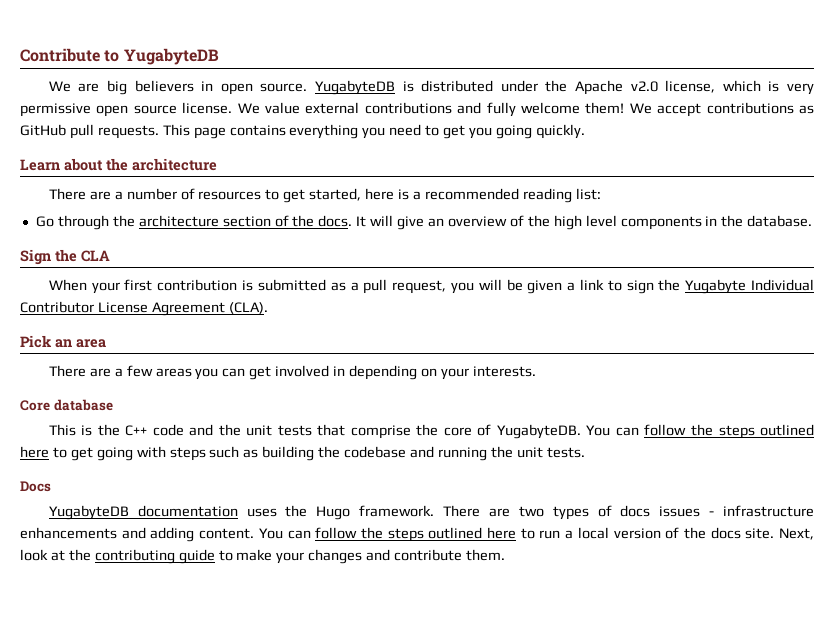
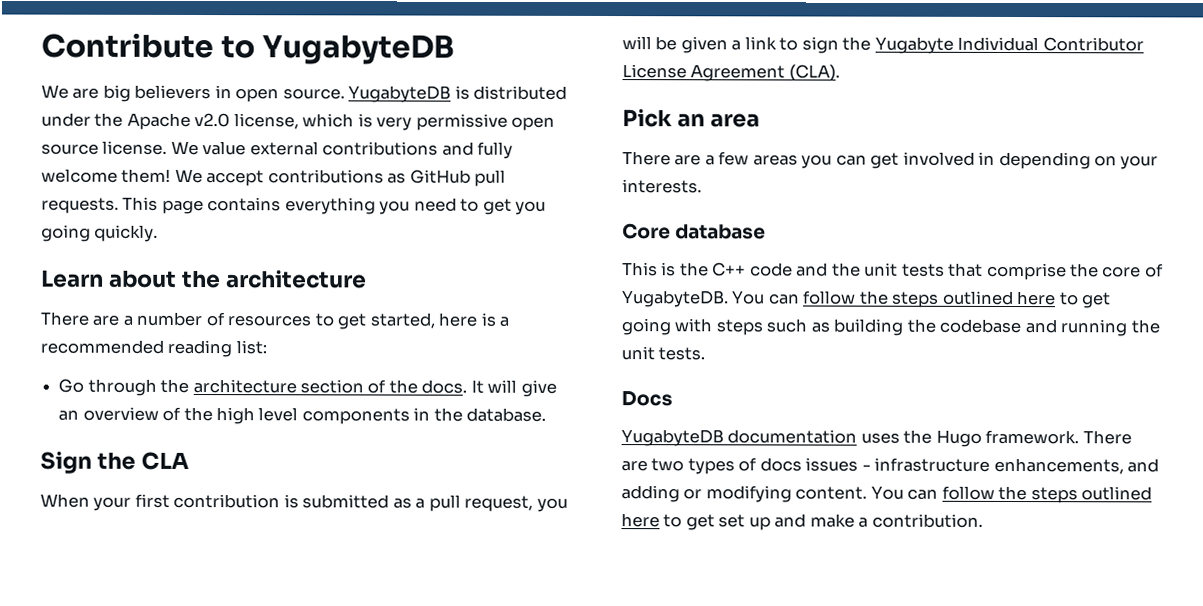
[20,527,117,539] enhancements -> [993,457,1124,475] enhancements,
(195, 534) none -> [683,485,792,503] or modifying
[539,527,815,540] [20,549,506,564] run a local version of the docs site. Next, look at the contributing guide to make your changes and contribute them. -> [685,513,983,531] get set up and make a contribution.

